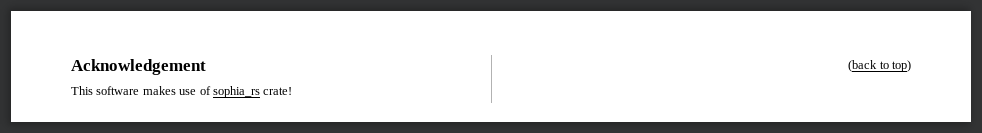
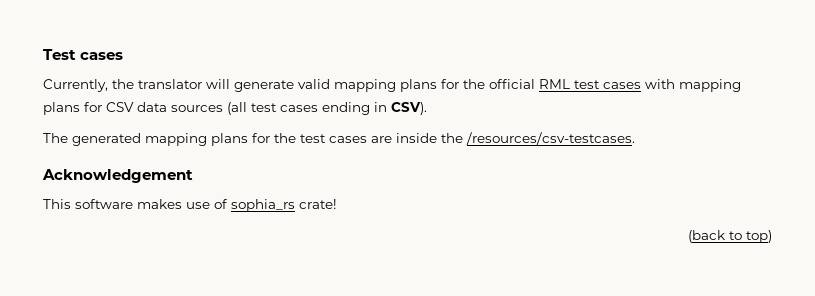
(71, 67) none -> [43,49,124,60] [43,79,741,92] [43,102,427,115] [43,132,635,146] Test cases // Currently, the translator will generate valid mapping plans for the official RML test cases with mapping plans for CSV data sources (all test cases ending in CSV). // The generated mapping plans for the test cases are inside the /resources/csv-testcases. //

